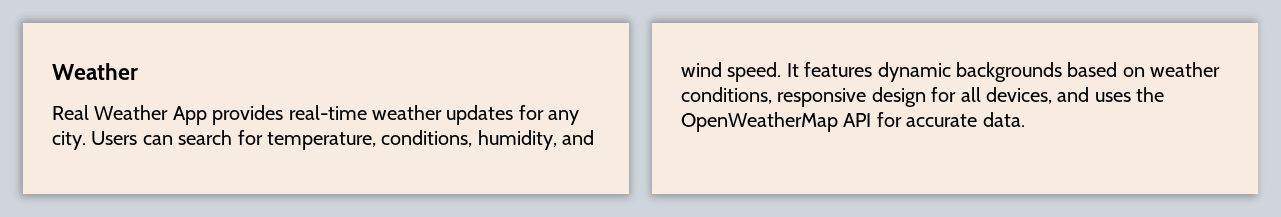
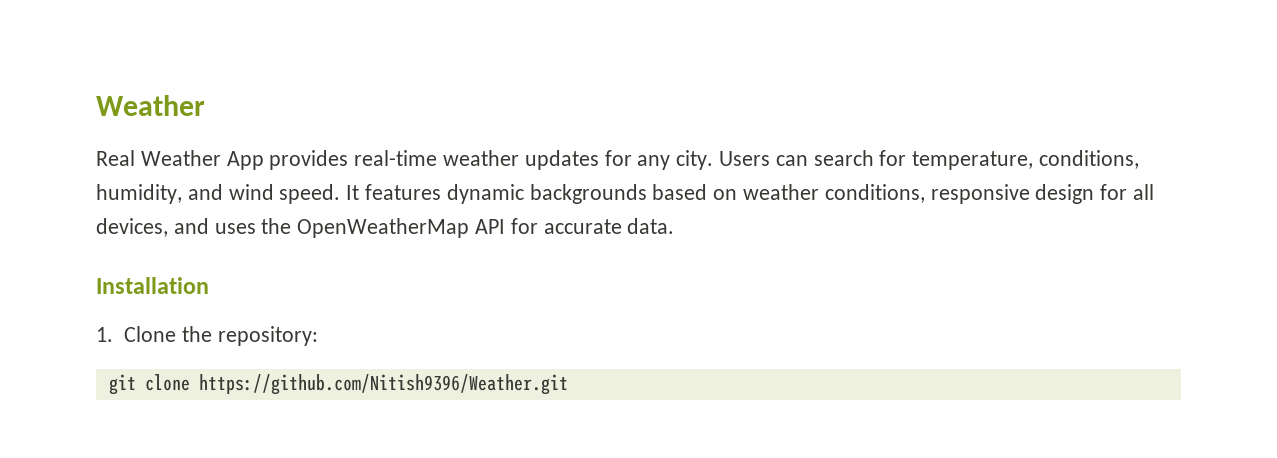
(1025, 119) none -> [96,277,209,294] [96,326,319,346] [108,374,568,395] // Installation // 1. Clone the repository: // git clone https://github.com/Nitish9396/Weather.git

